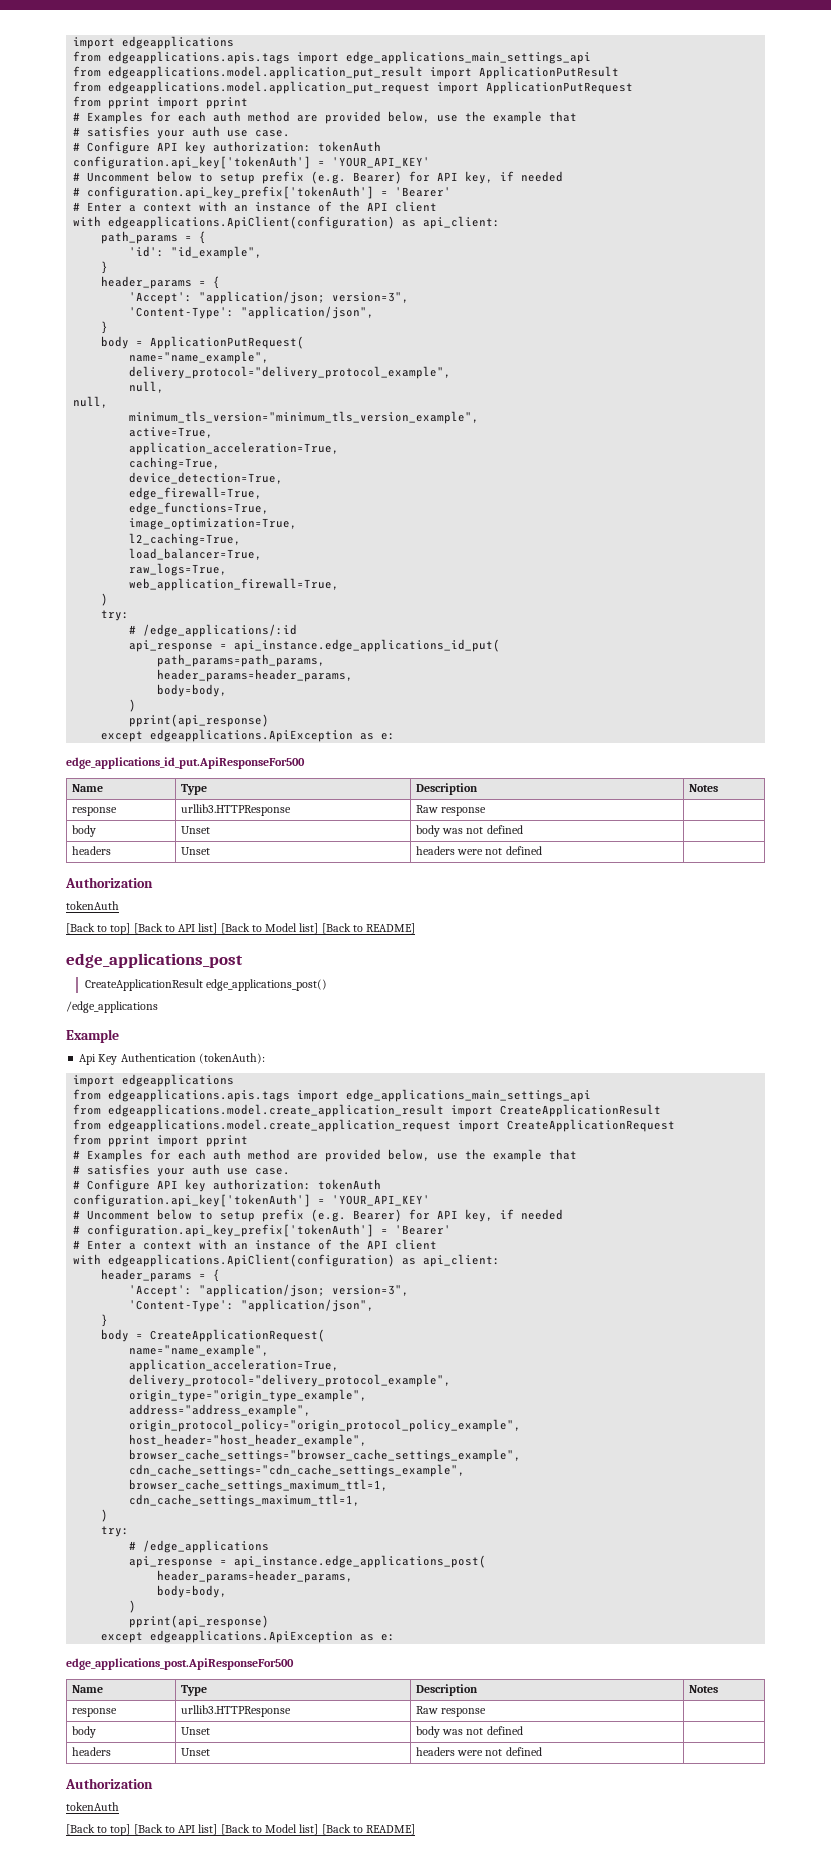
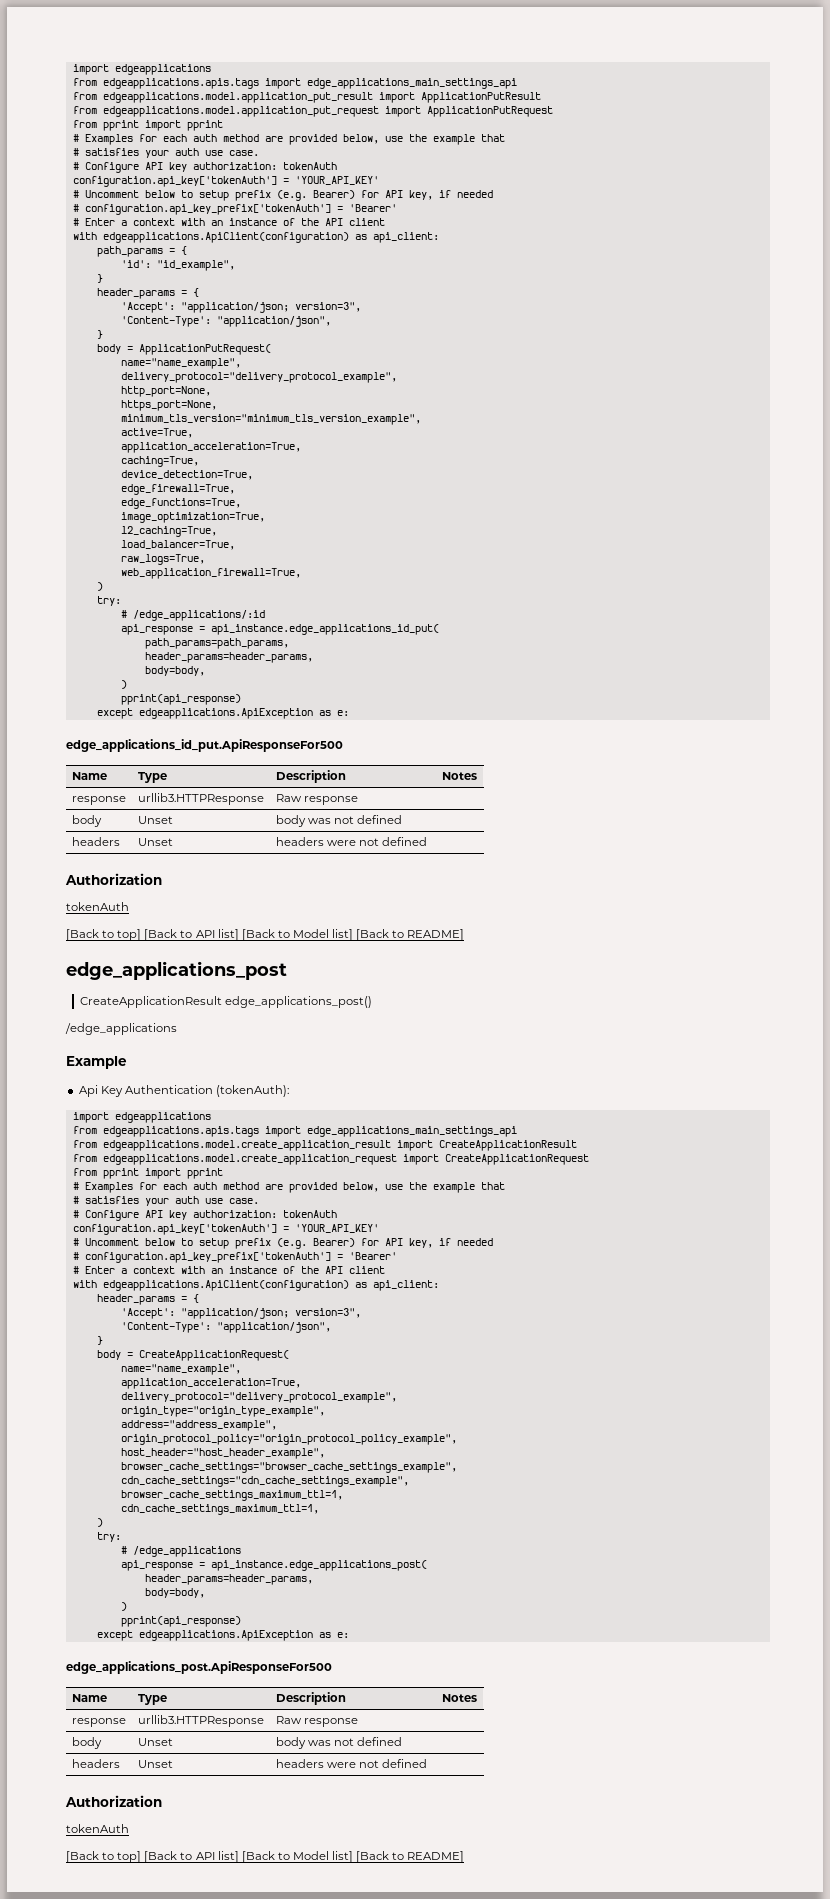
[129,381,165,393] [73,396,109,408] null, // null, -> [120,386,211,397] [120,400,217,411] http_port=None, // https_port=None,

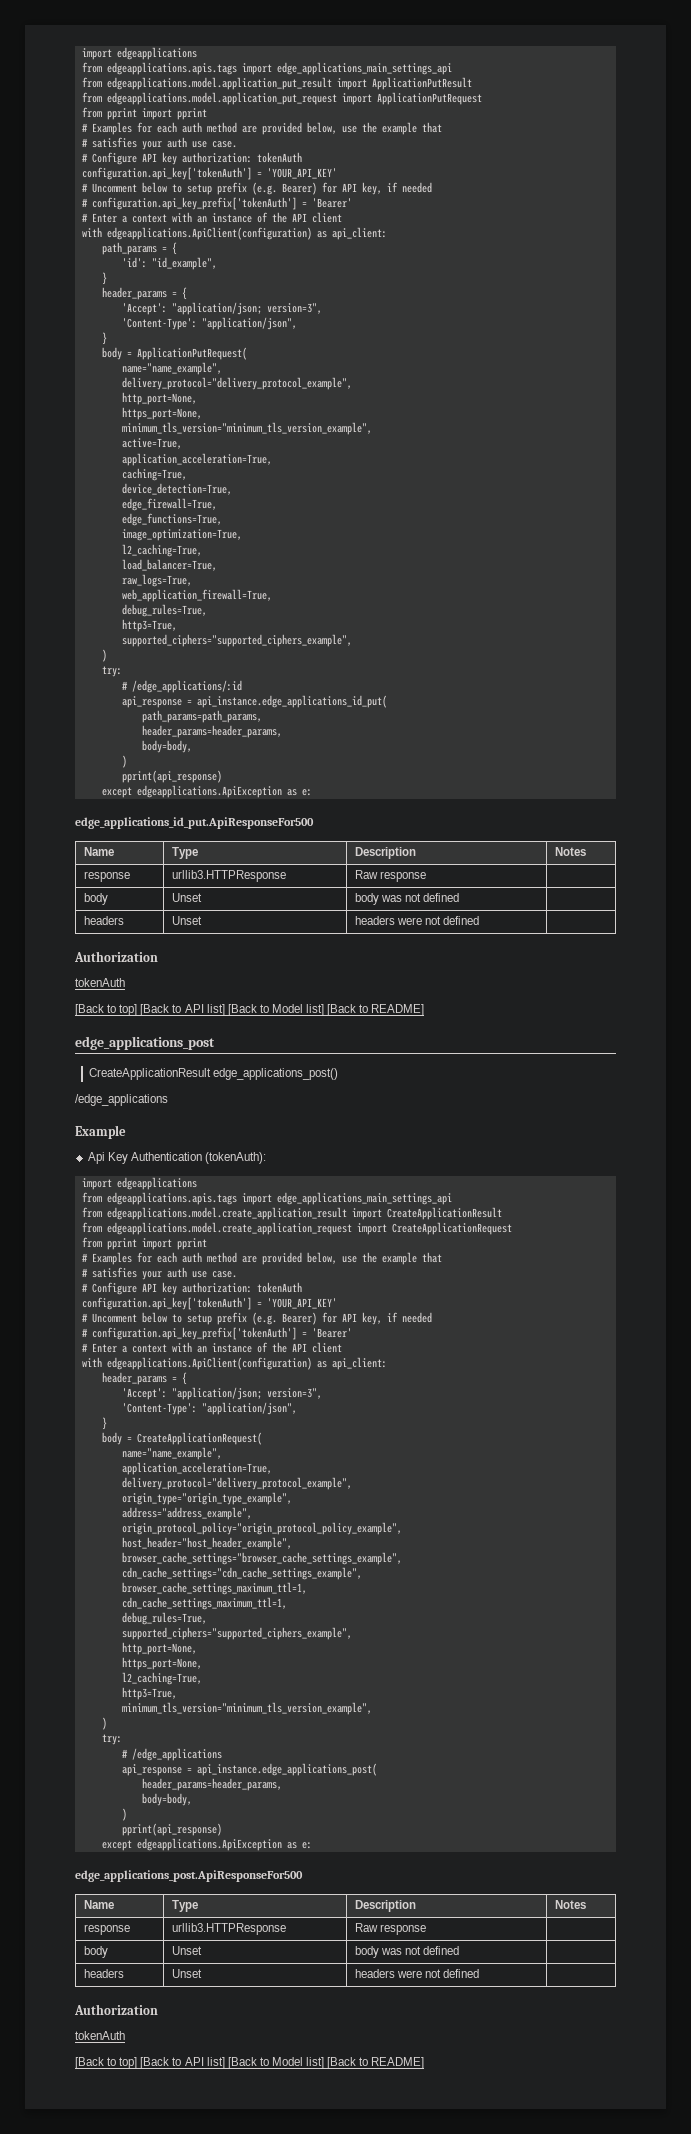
(301, 573) none -> [121,604,207,617] [121,619,177,632] [121,634,352,647] // debug_rules=True, // http3=True, // supported_ciphers="supported_ciphers_example",
(319, 1509) none -> [121,1612,207,1625] [121,1627,352,1640] [121,1642,197,1655] [121,1657,202,1670] [121,1672,202,1685] [121,1687,177,1700] [121,1702,372,1715] // debug_rules=True, // supported_ciphers="supported_ciphers_example", // http_port=None, // https_port=None, // l2_caching=True, // http3=True, // minimum_tls_version="minimum_tls_version_example",

